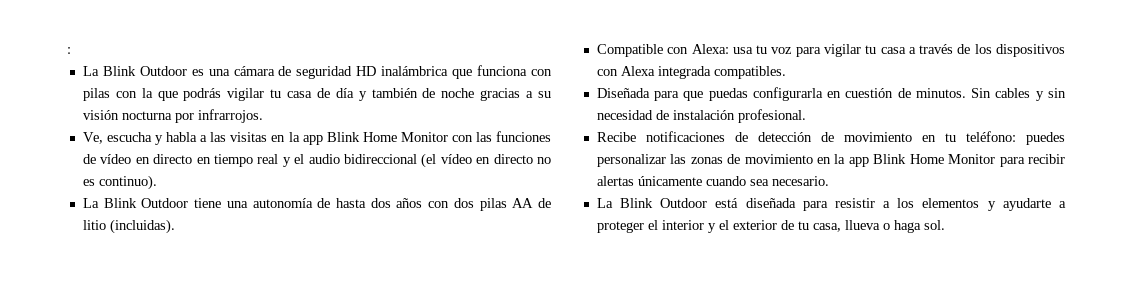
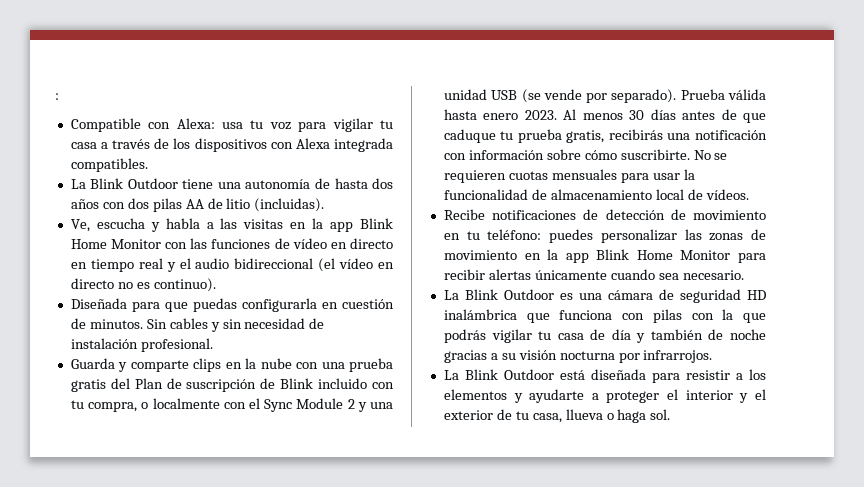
(71, 50) none -> [70,118,394,132] [70,138,393,152] [70,158,148,172] [70,178,394,189] [70,198,325,212] [70,218,394,232] [70,238,394,249] [70,258,394,272] [70,278,216,292] [70,298,394,312] [70,318,325,332] [70,338,213,352] [70,358,393,372] [70,378,395,392] [70,398,393,412] [443,89,766,103] [443,109,766,123] [443,129,767,143] [443,149,728,160] [443,169,695,183] [443,189,749,200] [443,209,766,220] [443,229,766,243] [443,249,766,263] [443,269,744,280] // Compatible con Alexa: usa tu voz para vigilar tu casa a través de los dispositivos con Alexa integrada compatibles. // La Blink Outdoor tiene una autonomía de hasta dos años con dos pilas AA de litio (incluidas). // Ve, escucha y habla a las visitas en la app Blink Home Monitor con las funciones de vídeo en directo en tiempo real y el audio bidireccional (el vídeo en directo no es continuo). // Diseñada para que puedas configurarla en cuestión de minutos. Sin cables y sin necesidad de instalación profesional. // Guarda y comparte clips en la nube con una prueba gratis del Plan de suscripción de Blink incluido con tu compra, o localmente con el Sync Module 2 y una unidad USB (se vende por separado). Prueba válida hasta enero 2023. Al menos 30 días antes de que caduque tu prueba gratis, recibirás una notificación con información sobre cómo suscribirte. No se requieren cuotas mensuales para usar la funcionalidad de almacenamiento local de vídeos. // Recibe notificaciones de detección de movimiento en tu teléfono: puedes personalizar las zonas de movimiento en la app Blink Home Monitor para recibir alertas únicamente cuando sea necesario.
[82,131,551,145] [82,153,551,168] [82,175,157,190] [82,198,552,211] [82,219,175,234] [596,44,1065,57] [596,66,786,79] [596,87,1066,101] [596,109,806,123] [596,131,1065,145] [596,154,1066,167] [596,176,829,186] // Ve, escucha y habla a las visitas en la app Blink Home Monitor con las funciones de vídeo en directo en tiempo real y el audio bidireccional (el vídeo en directo no es continuo). // La Blink Outdoor tiene una autonomía de hasta dos años con dos pilas AA de litio (incluidas). // Compatible con Alexa: usa tu voz para vigilar tu casa a través de los dispositivos con Alexa integrada compatibles. // Diseñada para que puedas configurarla en cuestión de minutos. Sin cables y sin necesidad de instalación profesional. // Recibe notificaciones de detección de movimiento en tu teléfono: puedes personalizar las zonas de movimiento en la app Blink Home Monitor para recibir alertas únicamente cuando sea necesario. -> (713, 356) none

